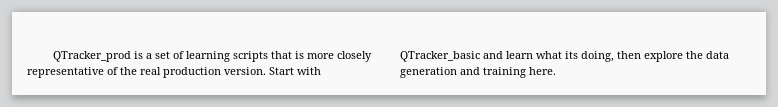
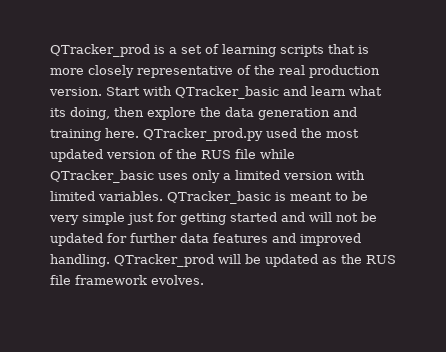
(556, 71) none -> [143,128,359,141] [50,149,295,162] [50,170,365,183] [50,191,368,204] [49,212,377,225] [50,233,361,246] [50,254,396,267] [50,275,204,285] QTracker_prod.py used the most updated version of the RUS file while QTracker_basic uses only a limited version with limited variables. QTracker_basic is meant to be very simple just for getting started and will not be updated for further data features and improved handling. QTracker_prod will be updated as the RUS file framework evolves.

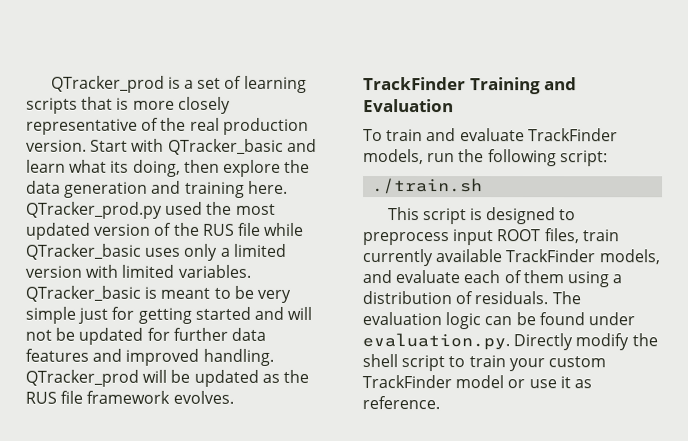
(204, 280) none -> [363,77,578,95] [363,99,454,113] [363,128,618,142] [363,149,608,167] [372,178,484,195] [387,207,577,225] [362,228,619,246] [362,249,660,267] [362,270,623,288] [362,291,581,305] [362,312,635,330] [362,333,658,351] [362,354,606,372] [362,375,592,389] [362,396,440,410] // TrackFinder Training and Evaluation // To train and evaluate TrackFinder models, run the following script: // ./train.sh // This script is designed to preprocess input ROOT files, train currently available TrackFinder models, and evaluate each of them using a distribution of residuals. The evaluation logic can be found under evaluation.py. Directly modify the shell script to train your custom TrackFinder model or use it as reference.

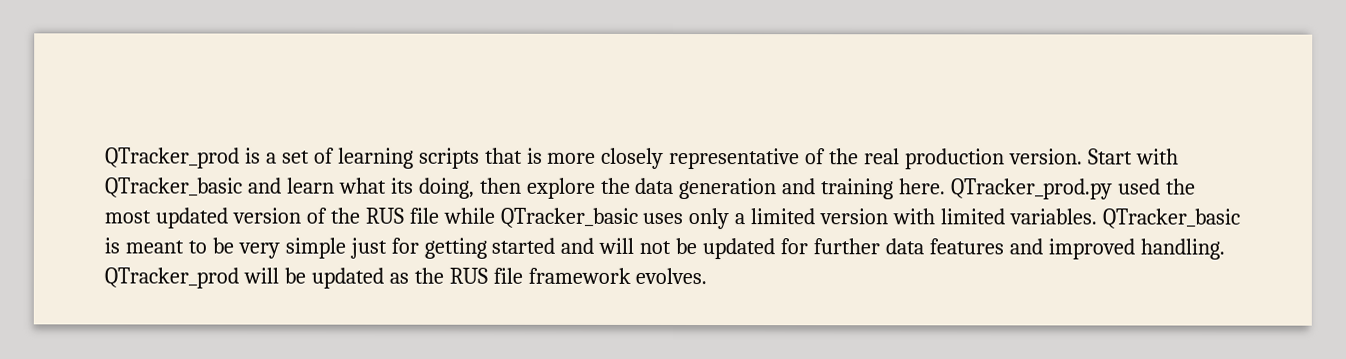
[363,77,578,95] [363,99,454,113] [363,128,618,142] [363,149,608,167] [372,178,484,195] [387,207,577,225] [362,228,619,246] [362,249,660,267] [362,270,623,288] [362,291,581,305] [362,312,635,330] [362,333,658,351] [362,354,606,372] [362,375,592,389] [362,396,440,410] // TrackFinder Training and Evaluation // To train and evaluate TrackFinder models, run the following script: // ./train.sh // This script is designed to preprocess input ROOT files, train currently available TrackFinder models, and evaluate each of them using a distribution of residuals. The evaluation logic can be found under evaluation.py. Directly modify the shell script to train your custom TrackFinder model or use it as reference. -> (708, 276) none

